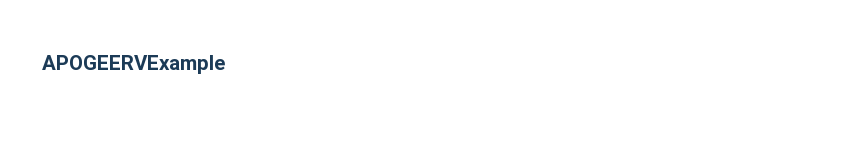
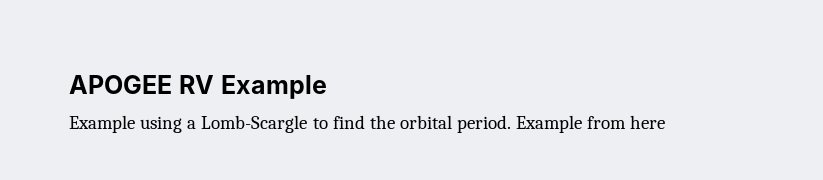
[42,55,225,74] APOGEERVExample -> [69,75,327,99] [69,115,666,133] APOGEE RV Example // Example using a Lomb-Scargle to find the orbital period. Example from here

